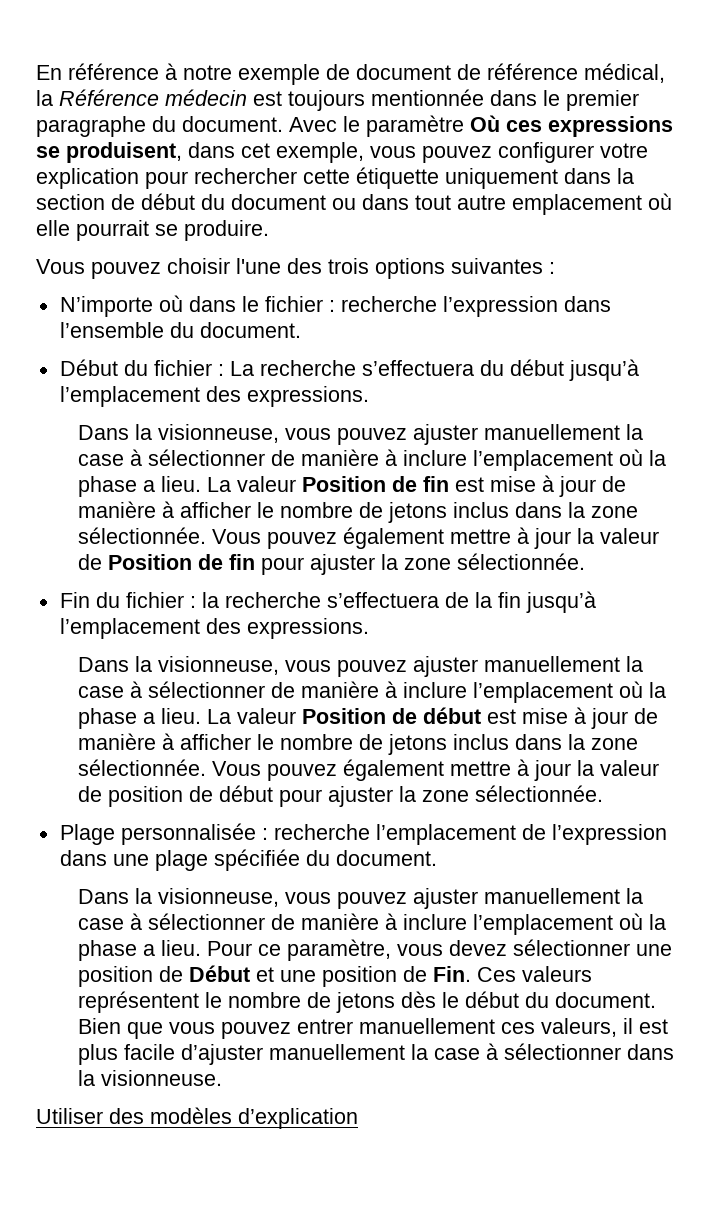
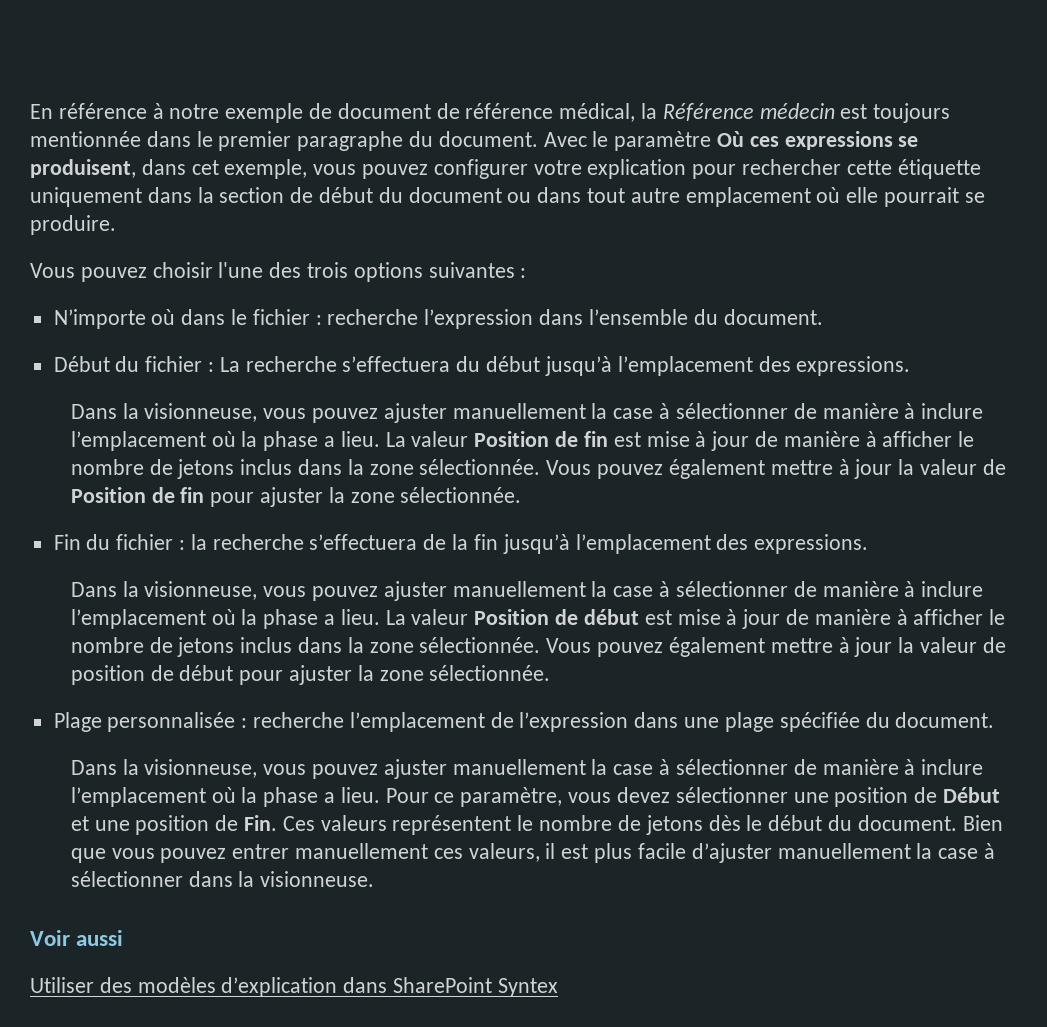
(222, 1078) none -> [30,930,124,946] // Voir aussi
(358, 1118) none -> [343,977,558,997] dans SharePoint Syntex

